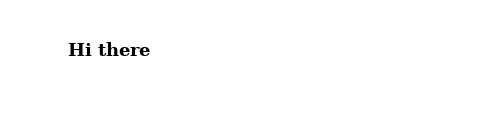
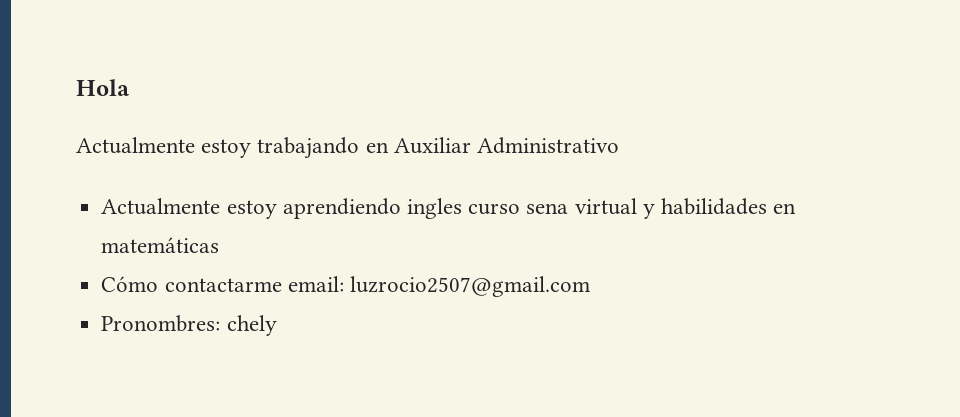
[68,42,150,56] Hi there -> [76,79,130,96] [76,137,620,159] [101,198,797,219] [101,237,220,253] [101,276,590,297] [101,315,277,336] Hola // Actualmente estoy trabajando en Auxiliar Administrativo // Actualmente estoy aprendiendo ingles curso sena virtual y habilidades en matemáticas // Cómo contactarme email: luzrocio2507@gmail.com // Pronombres: chely

